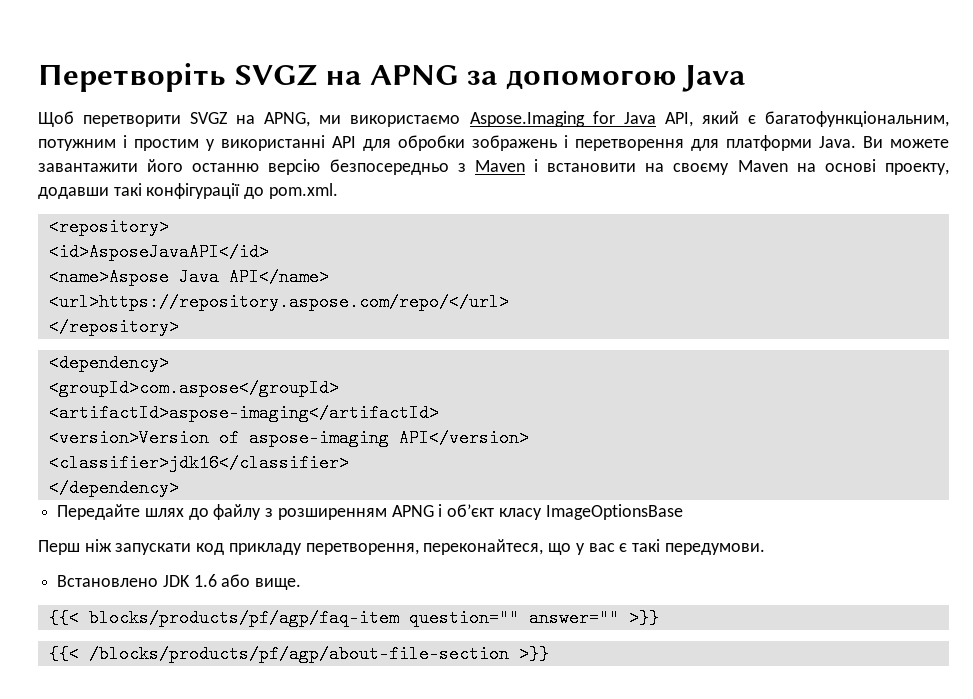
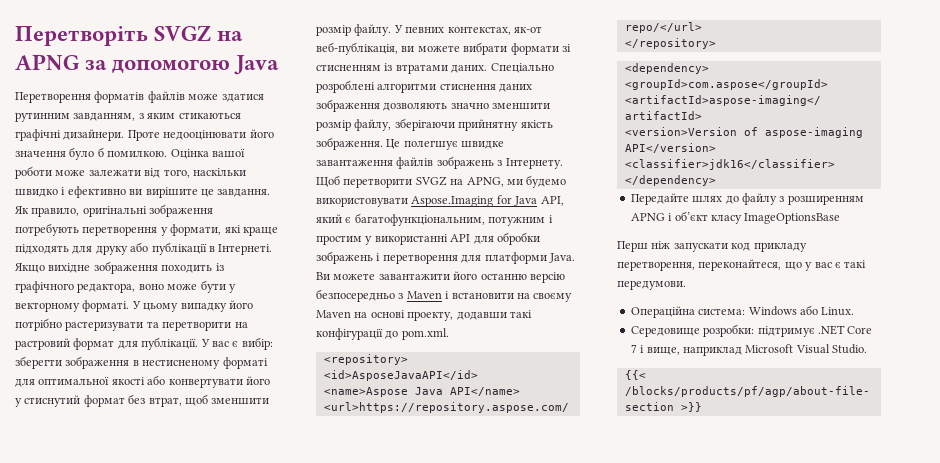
(746, 78) none -> [15,91,264,103] [15,112,241,122] [15,129,274,141] [15,147,245,160] [15,166,246,179] [15,186,271,198] [15,204,214,217] [15,223,278,236] [15,242,273,255] [15,261,224,274] [15,280,236,293] [15,300,253,312] [15,318,248,331] [15,337,273,350] [15,356,268,369] [15,375,270,388] [15,394,270,407] [316,24,542,36] [316,42,571,55] [316,63,554,74] [316,80,533,93] [316,99,551,112] [316,118,553,131] [316,137,505,150] [316,156,563,169] Перетворення форматів файлів може здатися рутинним завданням, з яким стикаються графічні дизайнери. Проте недооцінювати його значення було б помилкою. Оцінка вашої роботи може залежати від того, наскільки швидко і ефективно ви вирішите це завдання. Як правило, оригінальні зображення потребують перетворення у формати, які краще підходять для друку або публікації в Інтернеті. Якщо вихідне зображення походить із графічного редактора, воно може бути у векторному форматі. У цьому випадку його потрібно растеризувати та перетворити на растровий формат для публікації. У вас є вибір: зберегти зображення в нестисненому форматі для оптимальної якості або конвертувати його у стиснутий формат без втрат, щоб зменшити розмір файлу. У певних контекстах, як-от веб-публікація, ви можете вибрати формати зі стисненням із втратами даних. Спеціально розроблені алгоритми стиснення даних зображення дозволяють значно зменшити розмір файлу, зберігаючи прийнятну якість зображення. Це полегшує швидке завантаження файлів зображень з Інтернету.
[350,115,461,127] використаємо -> [526,175,567,188] [316,197,408,207] будемо використовувати
[57,574,302,590] [48,609,659,627] Встановлено JDK 1.6 або вище. // {{< blocks/products/pf/agp/faq-item question="" answer="" >}} -> [630,305,855,318] [630,324,873,337] [630,344,867,356] Операційна система: Windows або Linux. // Середовище розробки: підтримує .NET Core 7 і вище, наприклад Microsoft Visual Studio.

